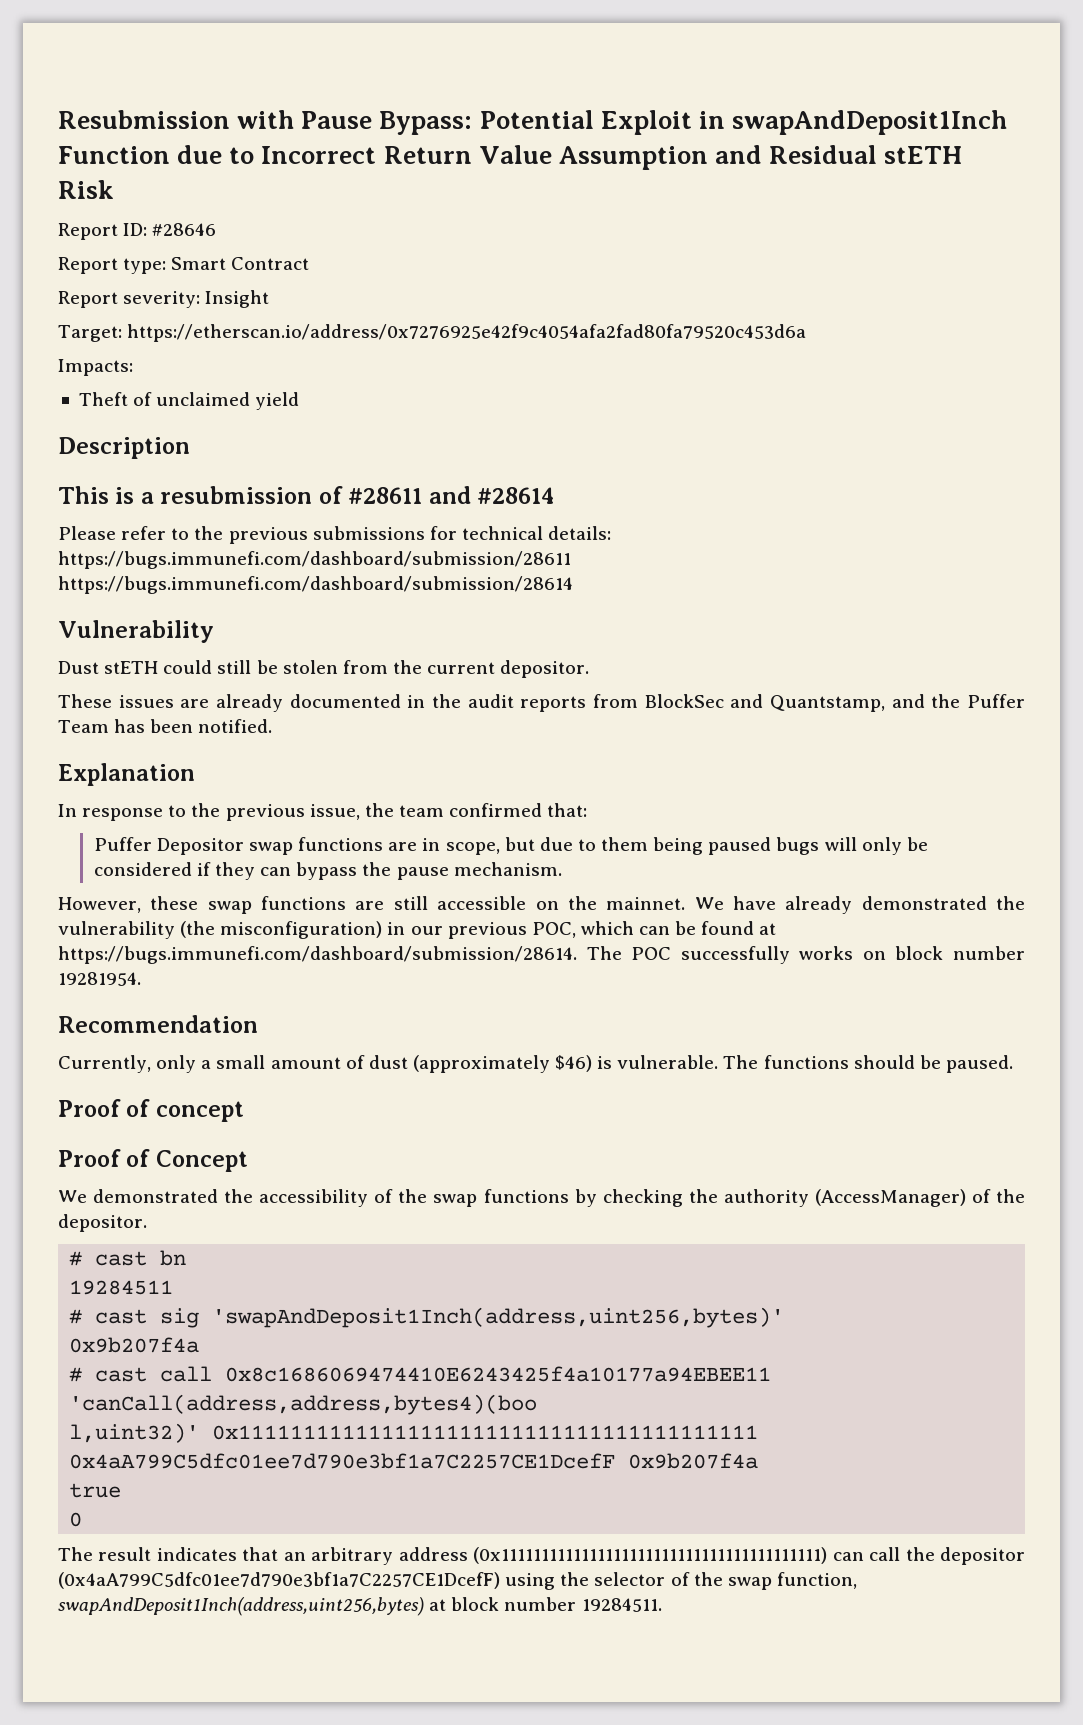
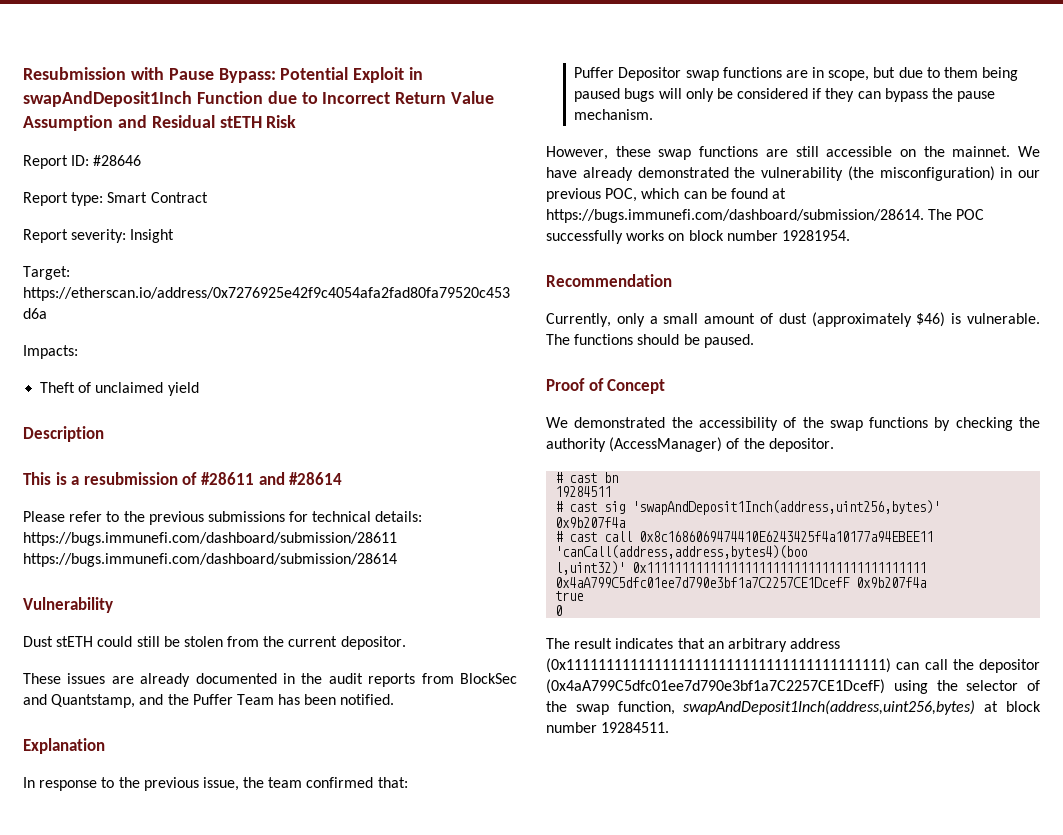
[58,1099,244,1122] // Proof of concept -> (754, 341) none

